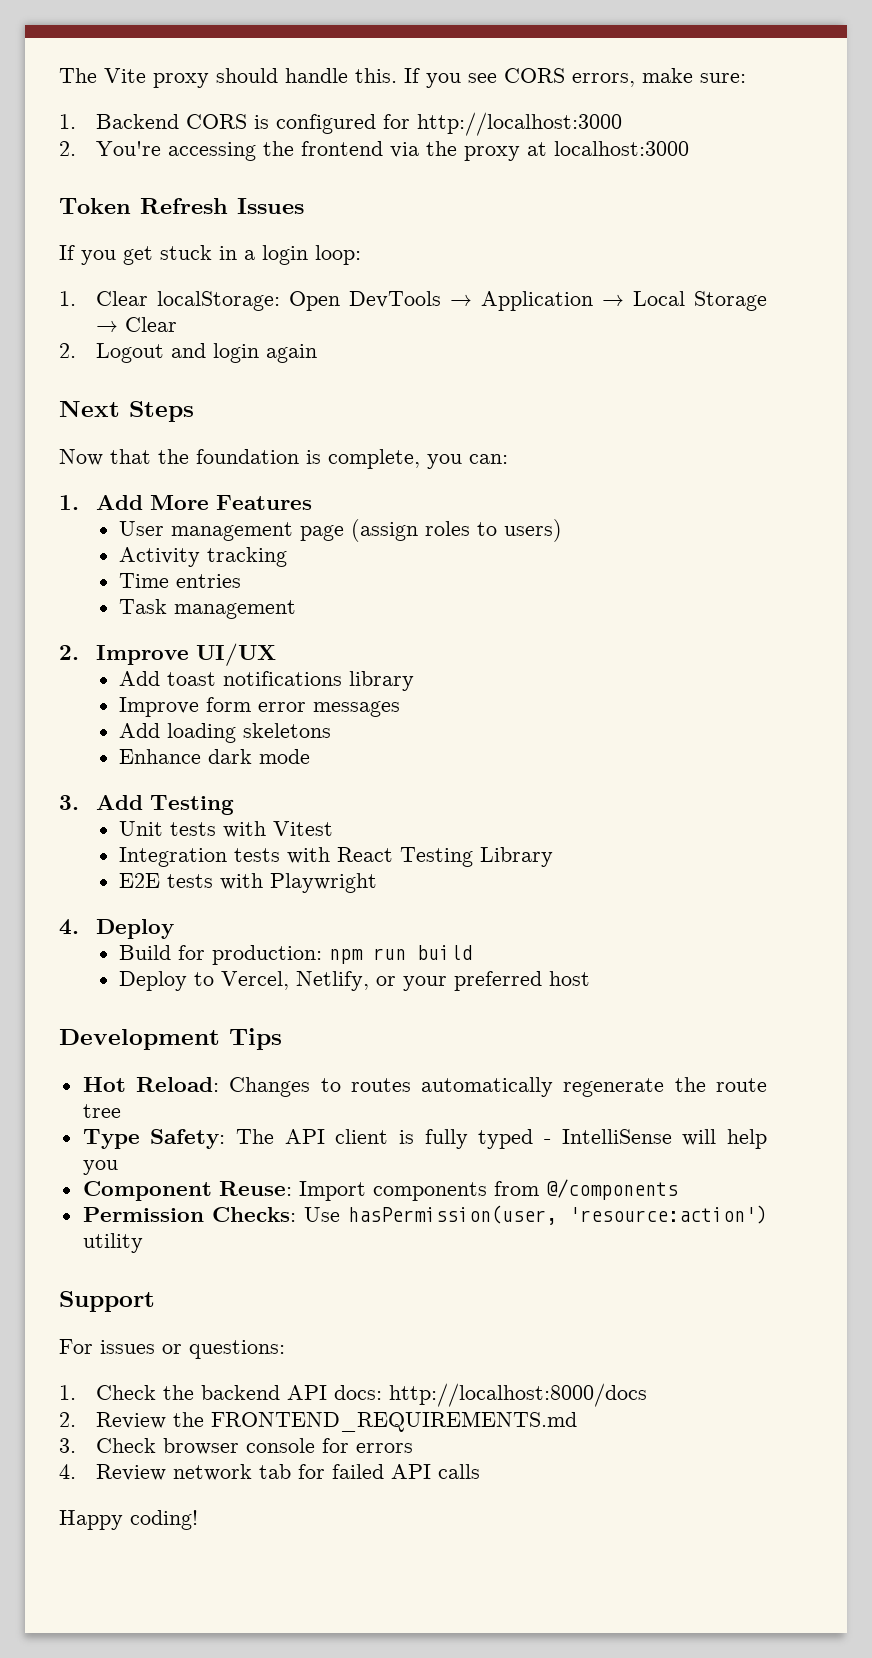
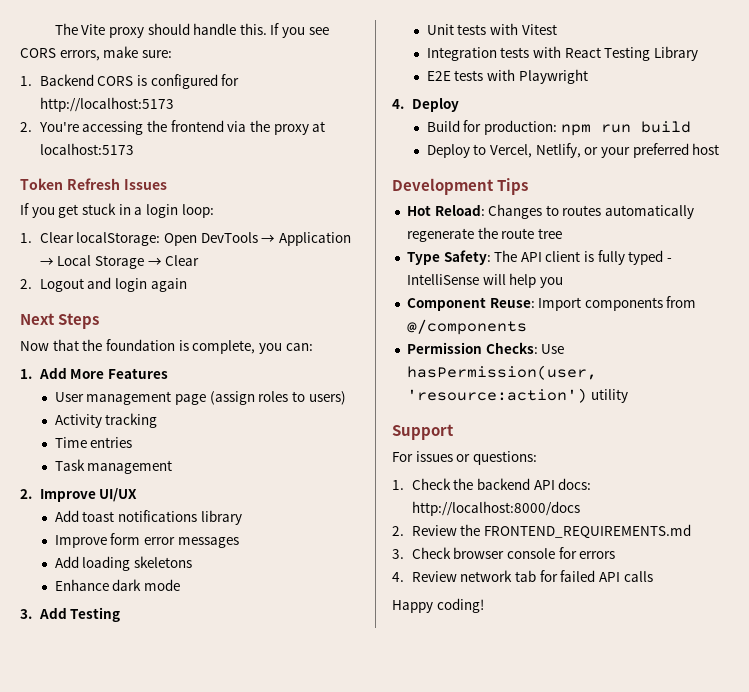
[416,112,622,136] http://localhost:3000 -> [39,97,174,112] http://localhost:5173
[553,141,689,156] localhost:3000 -> [39,143,134,155] localhost:5173

